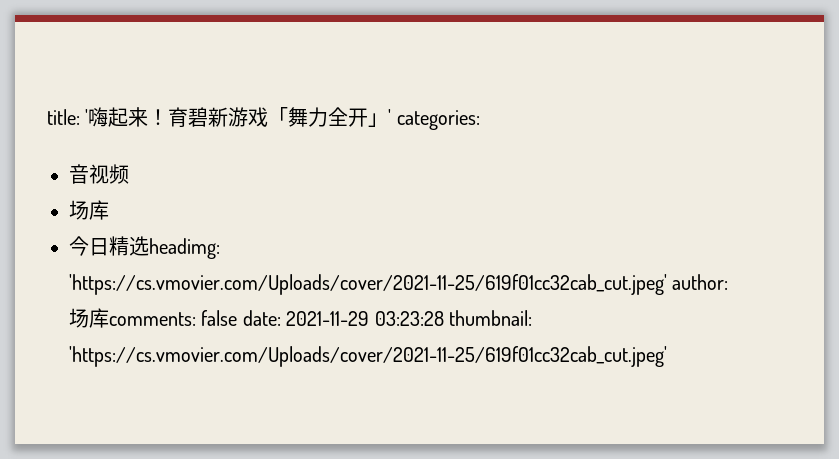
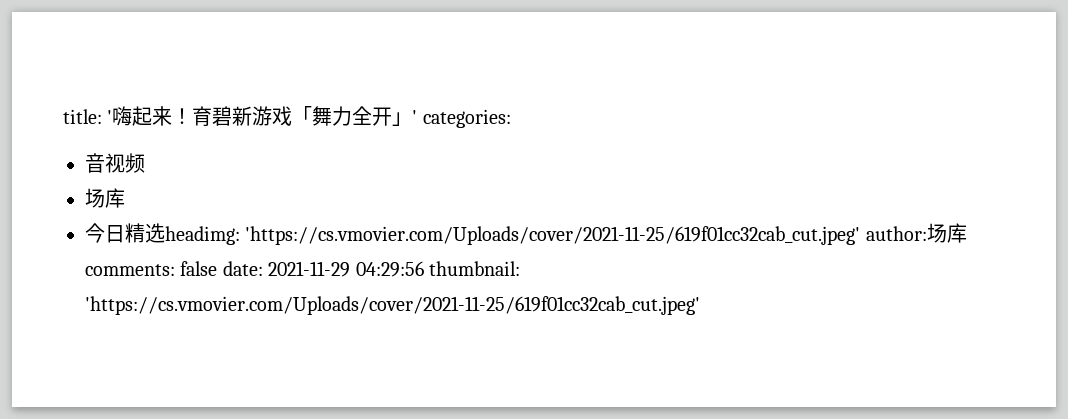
[374,311,444,326] 03:23:28 -> [355,261,424,277] 04:29:56

